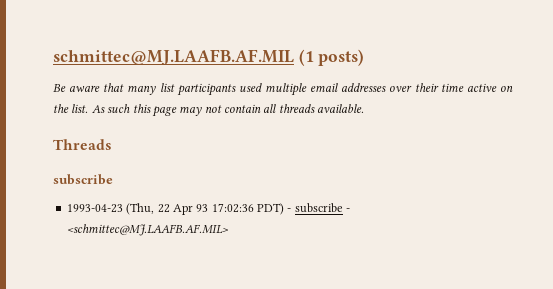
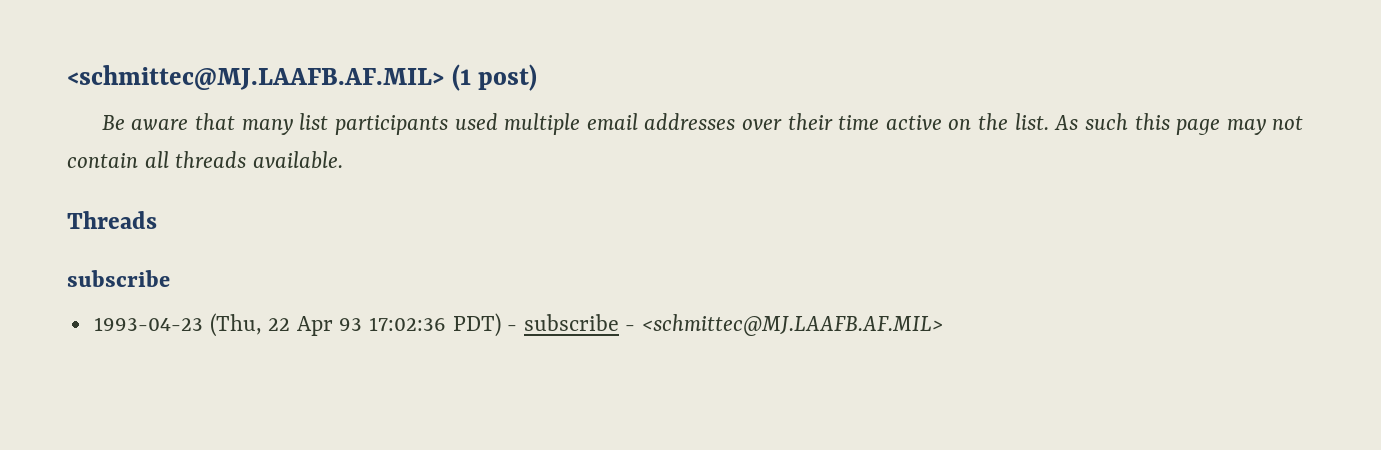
[53,49,365,66] schmittec@MJ.LAAFB.AF.MIL (1 posts) -> [67,64,538,91] <schmittec@MJ.LAAFB.AF.MIL> (1 post)

